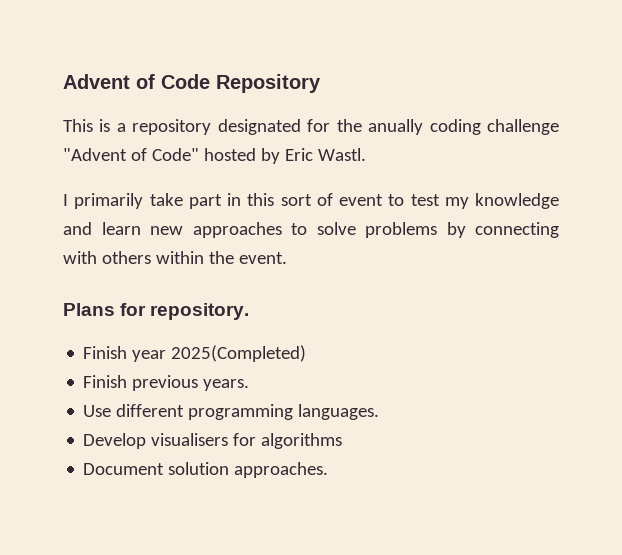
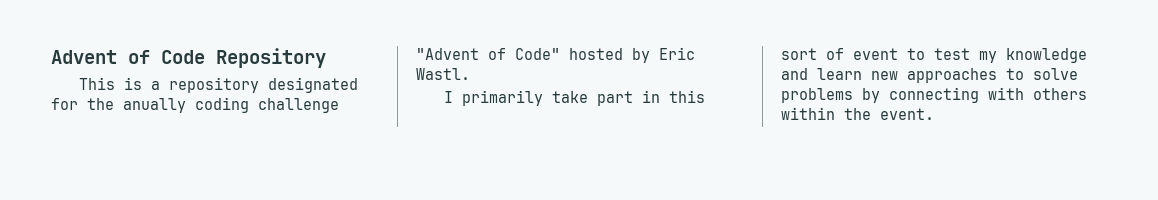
[63,303,250,320] [83,345,307,362] [83,375,250,391] [83,404,380,420] [83,433,343,449] [83,462,329,478] // Plans for repository. // Finish year 2025(Completed) // Finish previous years. // Use different programming languages. // Develop visualisers for algorithms // Document solution approaches. -> (934, 114) none

